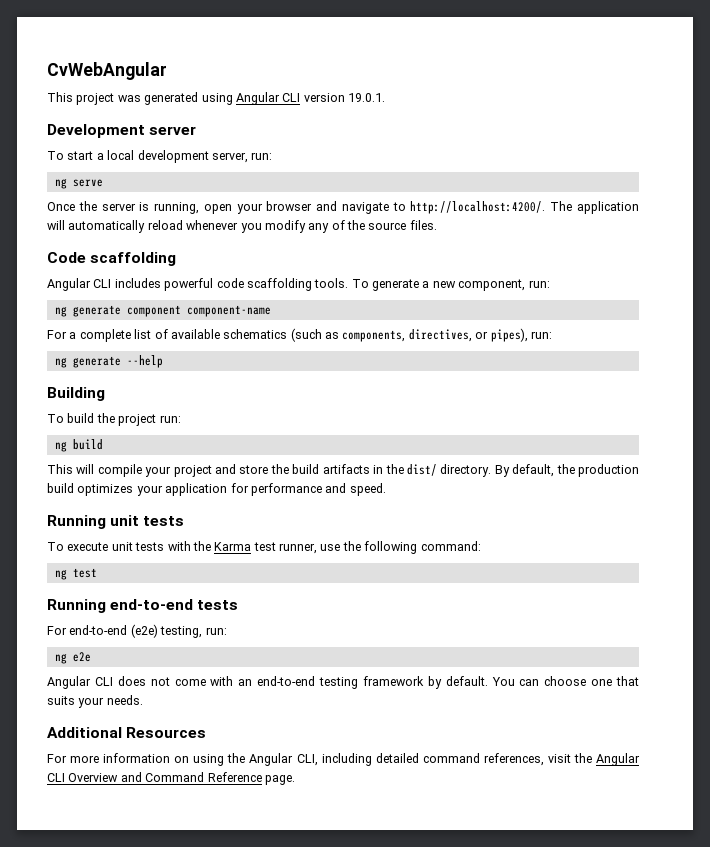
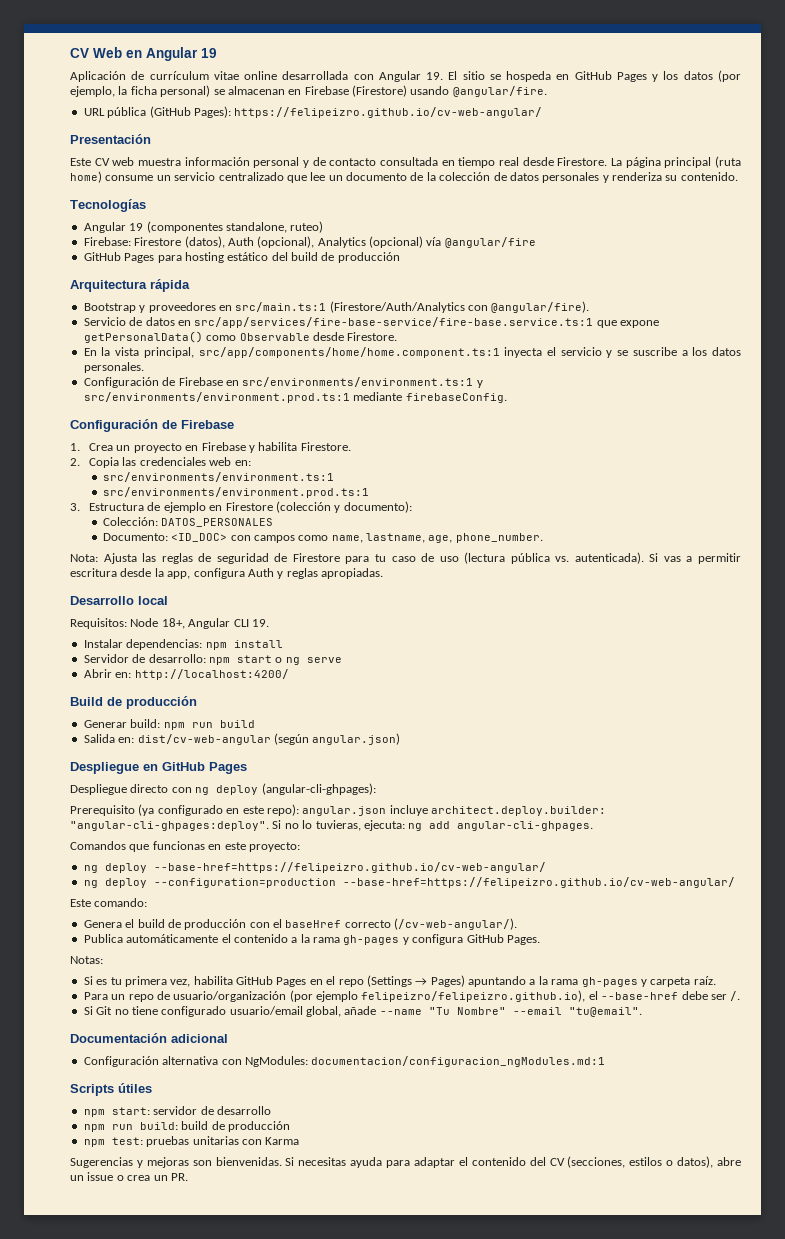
[47,62,167,80] [47,92,385,105] [47,124,197,138] [47,150,273,163] [54,179,103,189] [47,201,639,214] [47,220,437,233] [47,252,177,266] [47,278,550,291] [54,305,271,317] [47,328,552,342] [54,355,163,368] [47,387,105,401] [47,413,181,426] [54,439,103,452] [47,464,640,477] [47,483,386,496] [47,515,185,529] [47,541,481,554] [54,568,97,580] [47,599,239,613] [47,624,227,638] [54,652,91,664] [47,676,639,689] [47,695,143,708] [47,727,207,738] [47,753,640,766] [47,772,295,785] CvWebAngular // This project was generated using Angular CLI version 19.0.1. // Development server // To start a local development server, run: // ng serve // Once the server is running, open your browser and navigate to http://localhost:4200/. The application will automatically reload whenever you modify any of the source files. // Code scaffolding // Angular CLI includes powerful code scaffolding tools. To generate a new component, run: // ng generate component component-name // For a complete list of available schematics (such as components, directives, or pipes), run: // ng generate --help // Building // To build the project run: // ng build // This will compile your project and store the build artifacts in the dist/ directory. By default, the production build optimizes your application for performance and speed. // Running unit tests // To execute unit tests with the Karma test runner, use the following command: // ng test // Running end-to-end tests // For end-to-end (e2e) testing, run: // ng e2e // Angular CLI does not come with an end-to-end testing framework by default. You can choose one that suits your needs. // Additional Resources // For more information on using the Angular CLI, including detailed command references, visit the Angular CLI Overview and Command Reference page. -> [70,47,217,61] [70,70,741,82] [70,85,547,97] [83,106,543,118] [70,134,151,144] [70,156,741,168] [70,171,738,183] [70,199,146,212] [83,221,324,233] [83,236,536,248] [83,252,400,263] [70,279,190,292] [83,301,590,313] [83,317,659,328] [83,331,398,343] [83,347,741,358] [83,362,144,373] [83,377,483,388] [83,392,507,403] [70,419,234,432] [70,442,351,453] [70,457,251,468] [102,472,334,482] [102,487,369,498] [70,501,412,513] [102,517,274,527] [102,533,543,543] [70,552,741,564] [70,568,383,579] [70,596,168,605] [70,618,269,629] [83,639,283,650] [83,654,342,665] [83,669,289,680] [70,696,197,709] [83,719,255,730] [83,733,401,745] [70,762,247,774] [70,783,376,795] [70,804,606,816] [70,820,594,831] [70,841,300,852] [83,862,546,873] [83,877,735,888] [70,898,148,907] [83,918,518,930] [83,934,540,945] [70,956,103,964] [83,975,716,987] [83,990,741,1002] [83,1006,642,1017] [70,1033,228,1043] [83,1056,606,1067] [70,1083,152,1096] [83,1106,271,1117] [83,1121,290,1132] [83,1136,300,1147] [70,1156,742,1168] [70,1172,188,1181] CV Web en Angular 19 // Aplicación de currículum vitae online desarrollada con Angular 19. El sitio se hospeda en GitHub Pages y los datos (por ejemplo, la ficha personal) se almacenan en Firebase (Firestore) usando @angular/fire. // URL pública (GitHub Pages): https://felipeizro.github.io/cv-web-angular/ // Presentación // Este CV web muestra información personal y de contacto consultada en tiempo real desde Firestore. La página principal (ruta home) consume un servicio centralizado que lee un documento de la colección de datos personales y renderiza su contenido. // Tecnologías // Angular 19 (componentes standalone, ruteo) // Firebase: Firestore (datos), Auth (opcional), Analytics (opcional) vía @angular/fire // GitHub Pages para hosting estático del build de producción // Arquitectura rápida // Bootstrap y proveedores en src/main.ts:1 (Firestore/Auth/Analytics con @angular/fire). // Servicio de datos en src/app/services/fire-base-service/fire-base.service.ts:1 que expone getPersonalData() como Observable desde Firestore. // En la vista principal, src/app/components/home/home.component.ts:1 inyecta el servicio y se suscribe a los datos personales. // Configuración de Firebase en src/environments/environment.ts:1 y src/environments/environment.prod.ts:1 mediante firebaseConfig. // Configuración de Firebase // 1. Crea un proyecto en Firebase y habilita Firestore. // 2. Copia las credenciales web en: // src/environments/environment.ts:1 // src/environments/environment.prod.ts:1 // 3. Estructura de ejemplo en Firestore (colección y documento): // Colección: DATOS_PERSONALES // Documento: <ID_DOC> con campos como name, lastname, age, phone_number. // Nota: Ajusta las reglas de seguridad de Firestore para tu caso de uso (lectura pública vs. autenticada). Si vas a permitir escritura desde la app, configura Auth y reglas apropiadas. // Desarrollo local // Requisitos: Node 18+, Angular CLI 19. // Instalar dependencias: npm install // Servidor de desarrollo: npm start o ng serve // Abrir en: http://localhost:4200/ // Build de producción // Generar build: npm run build // Salida en: dist/cv-web-angular (según angular.json) // Despliegue en GitHub Pages // Despliegue directo con ng deploy (angular-cli-ghpages): // Prerequisito (ya configurado en este repo): angular.json incluye architect.deploy.builder: "angular-cli-ghpages:deploy". Si no lo tuvieras, ejecuta: ng add angular-cli-ghpages. // Comandos que funcionas en este proyecto: // ng deploy --base-href=https://felipeizro.github.io/cv-web-angular/ // ng deploy --configuration=production --base-href=https://felipeizro.github.io/cv-web-angular/ // Este comando: // Genera el build de producción con el baseHref correcto (/cv-web-angular/). // Publica automáticamente el contenido a la rama gh-pages y configura GitHub Pages. // Notas: // Si es tu primera vez, habilita GitHub Pages en el repo (Settings → Pages) apuntando a la rama gh-pages y carpeta raíz. // Para un repo de usuario/organización (por ejemplo felipeizro/felipeizro.github.io), el --base-href debe ser /. // Si Git no tiene configurado usuario/email global, añade --name "Tu Nombre" --email "tu@email". // Documentación adicional // Configuración alternativa con NgModules: documentacion/configuracion_ngModules.md:1 // Scripts útiles // npm start: servidor de desarrollo // npm run build: build de producción // npm test: pruebas unitarias con Karma // Sugerencias y mejoras son bienvenidas. Si necesitas ayuda para adaptar el contenido del CV (secciones, estilos o datos), abre un issue o crea un PR.

